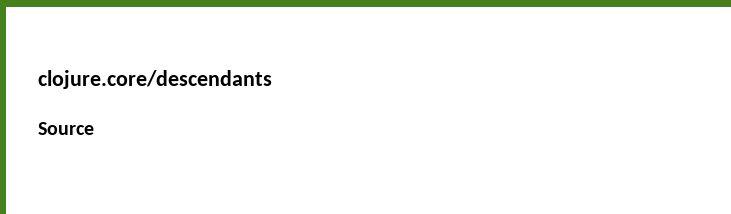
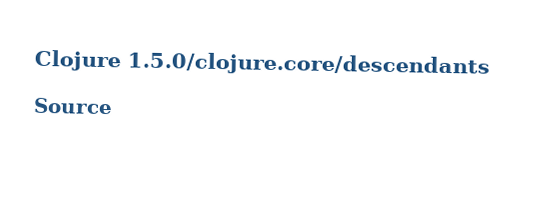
[38,70,272,89] clojure.core/descendants -> [34,49,490,78] Clojure 1.5.0/clojure.core/descendants

